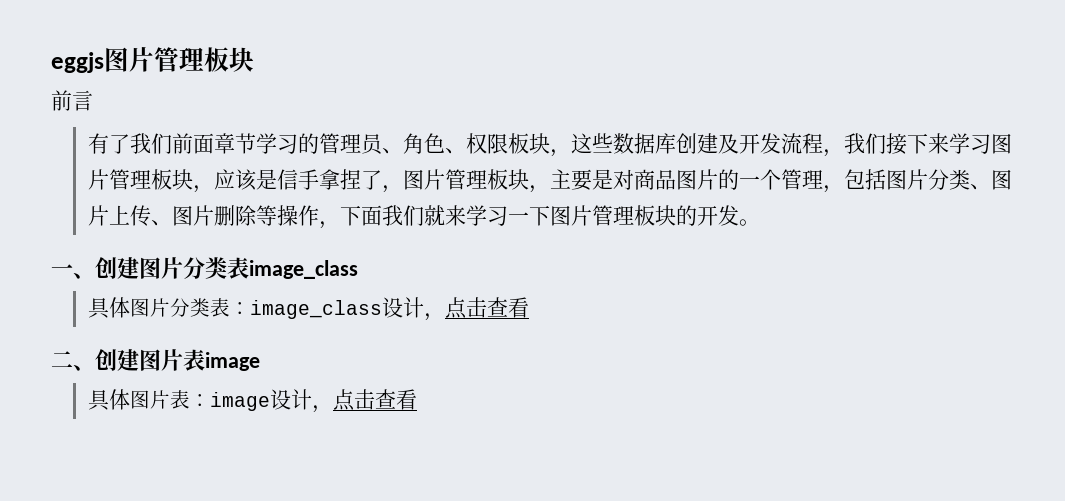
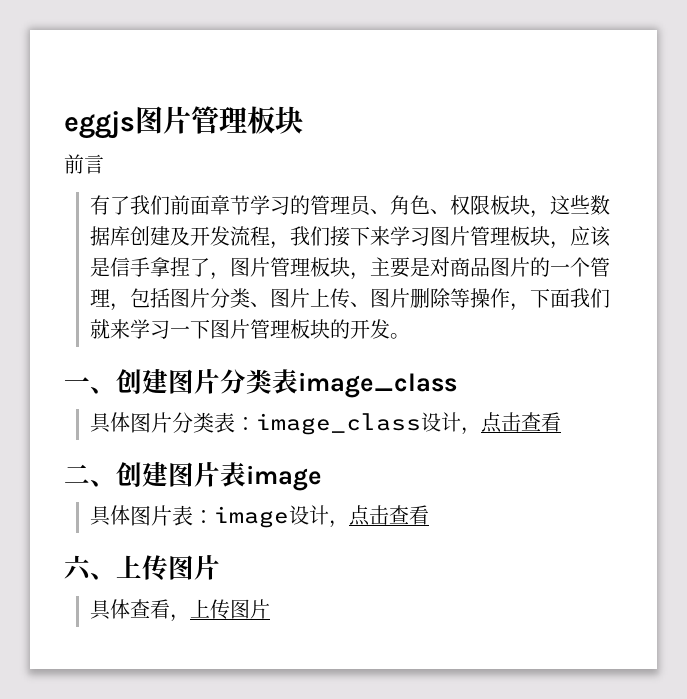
(417, 399) none -> [64,555,220,581] [89,599,270,622] // 六、上传图片 // 具体查看，上传图片

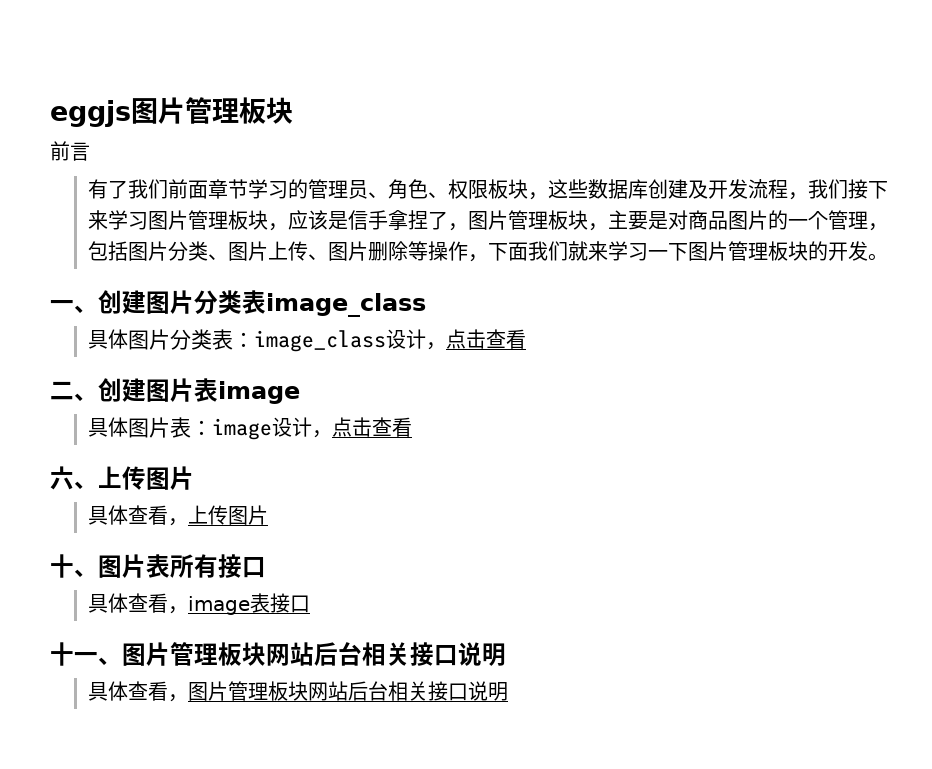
(270, 609) none -> [50,554,266,578] [88,593,311,615] [50,642,506,666] [88,681,509,702] // 十、图片表所有接口 // 具体查看，image表接口 // 十一、图片管理板块网站后台相关接口说明 // 具体查看，图片管理板块网站后台相关接口说明

